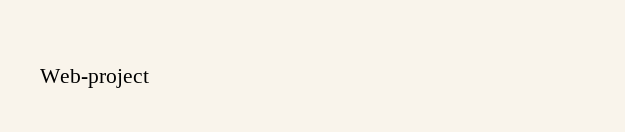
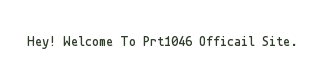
[40,69,149,88] Web-project -> [27,36,298,49] Hey! Welcome To Prt1046 Officail Site.

